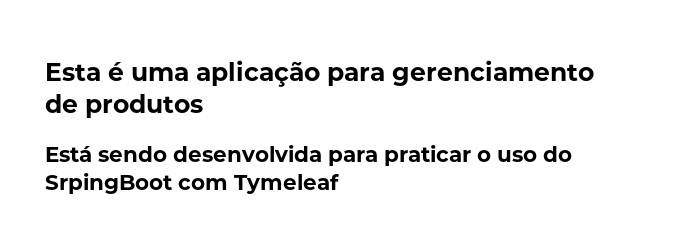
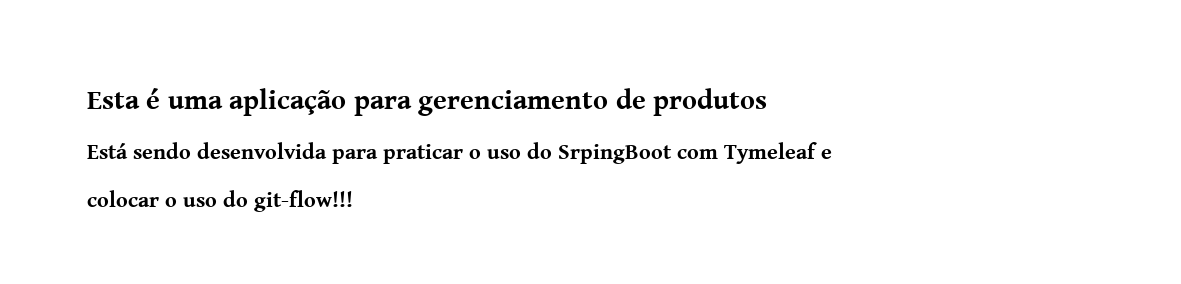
(339, 184) none -> [821,149,832,159] [87,190,353,212] e // colocar o uso do git-flow!!!

